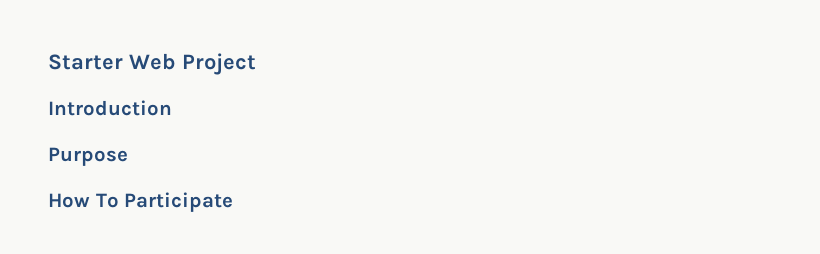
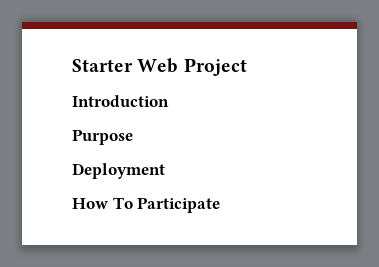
(128, 156) none -> [72,163,165,179] // Deployment

